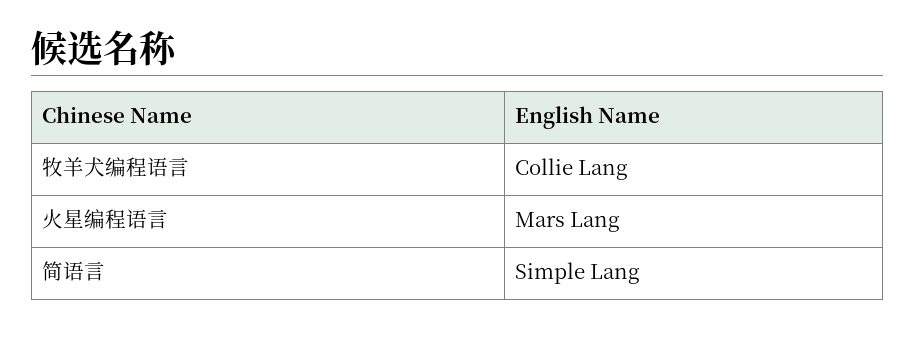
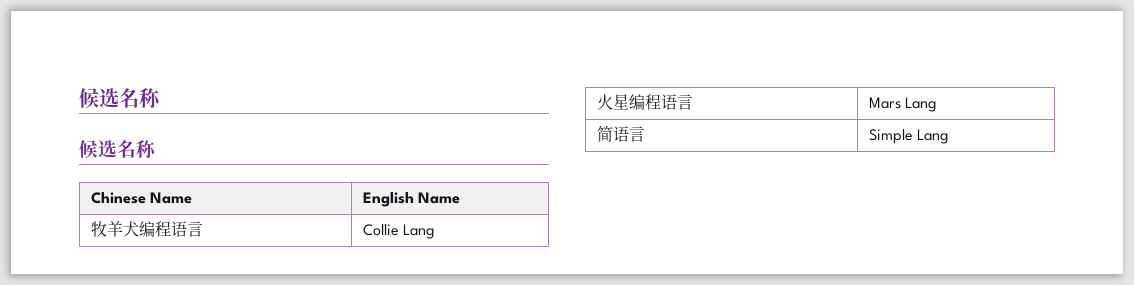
[31,30,178,66] 候选名称 -> [79,88,161,108] [79,140,156,158] 候选名称 // 候选名称

